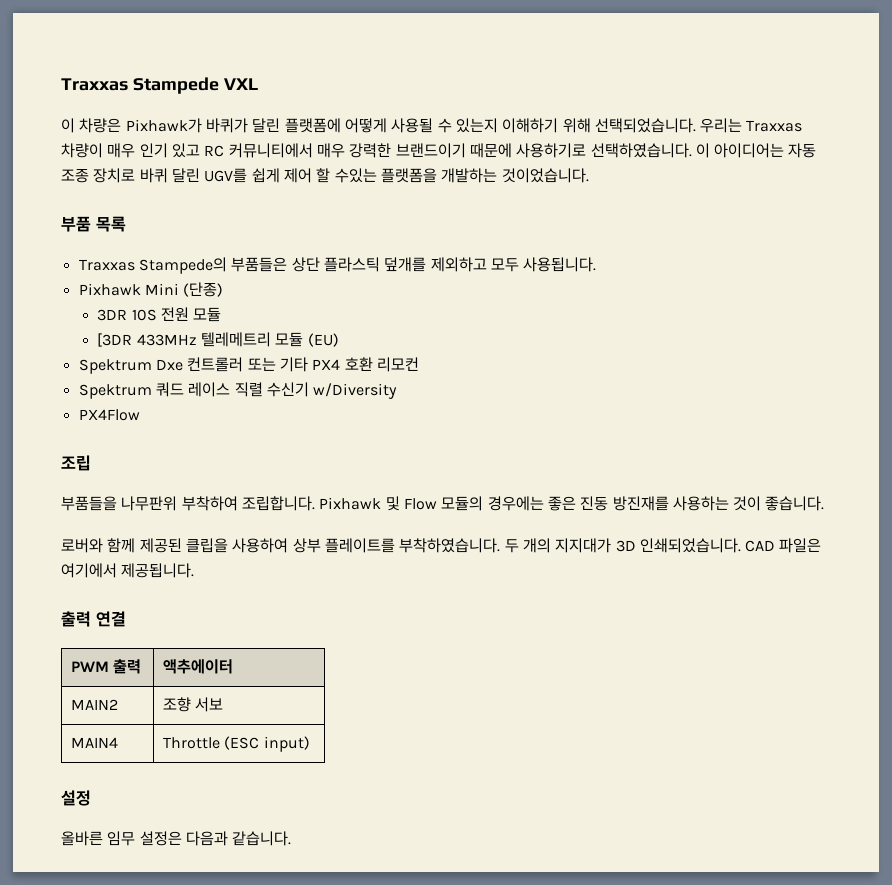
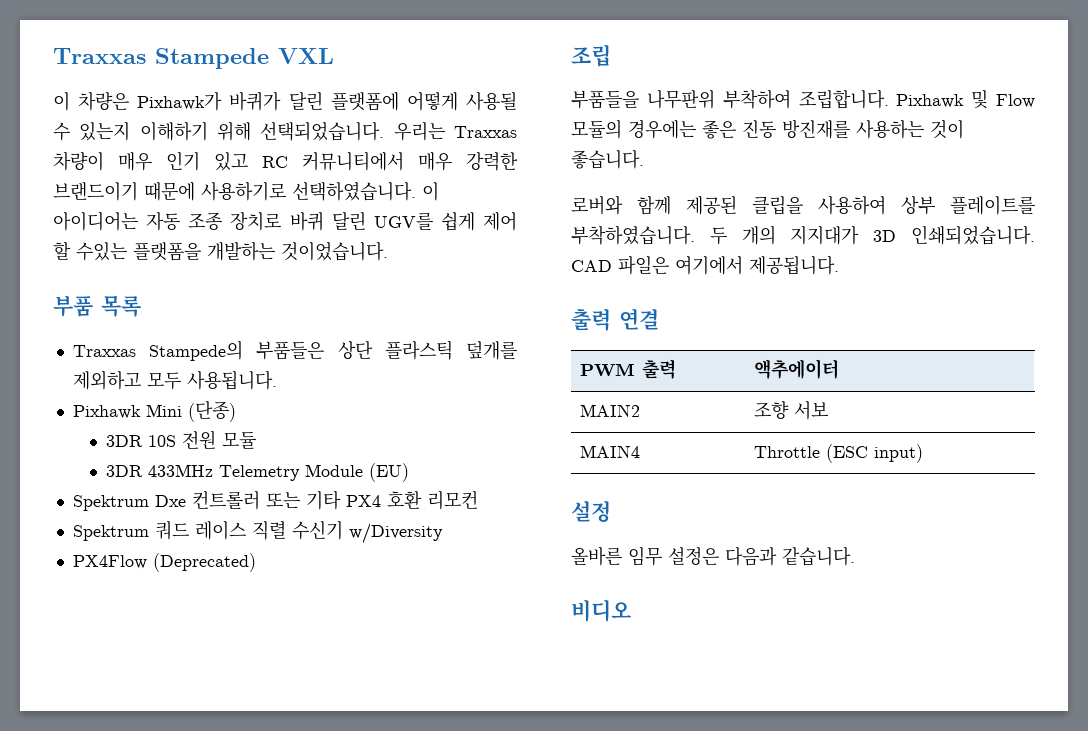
[97,332,304,347] [3DR 433MHz 텔레메트리 모듈 -> [106,464,364,481] 3DR 433MHz Telemetry Module
(140, 415) none -> [152,553,256,572] (Deprecated)
(292, 838) none -> [571,599,631,622] // 비디오

